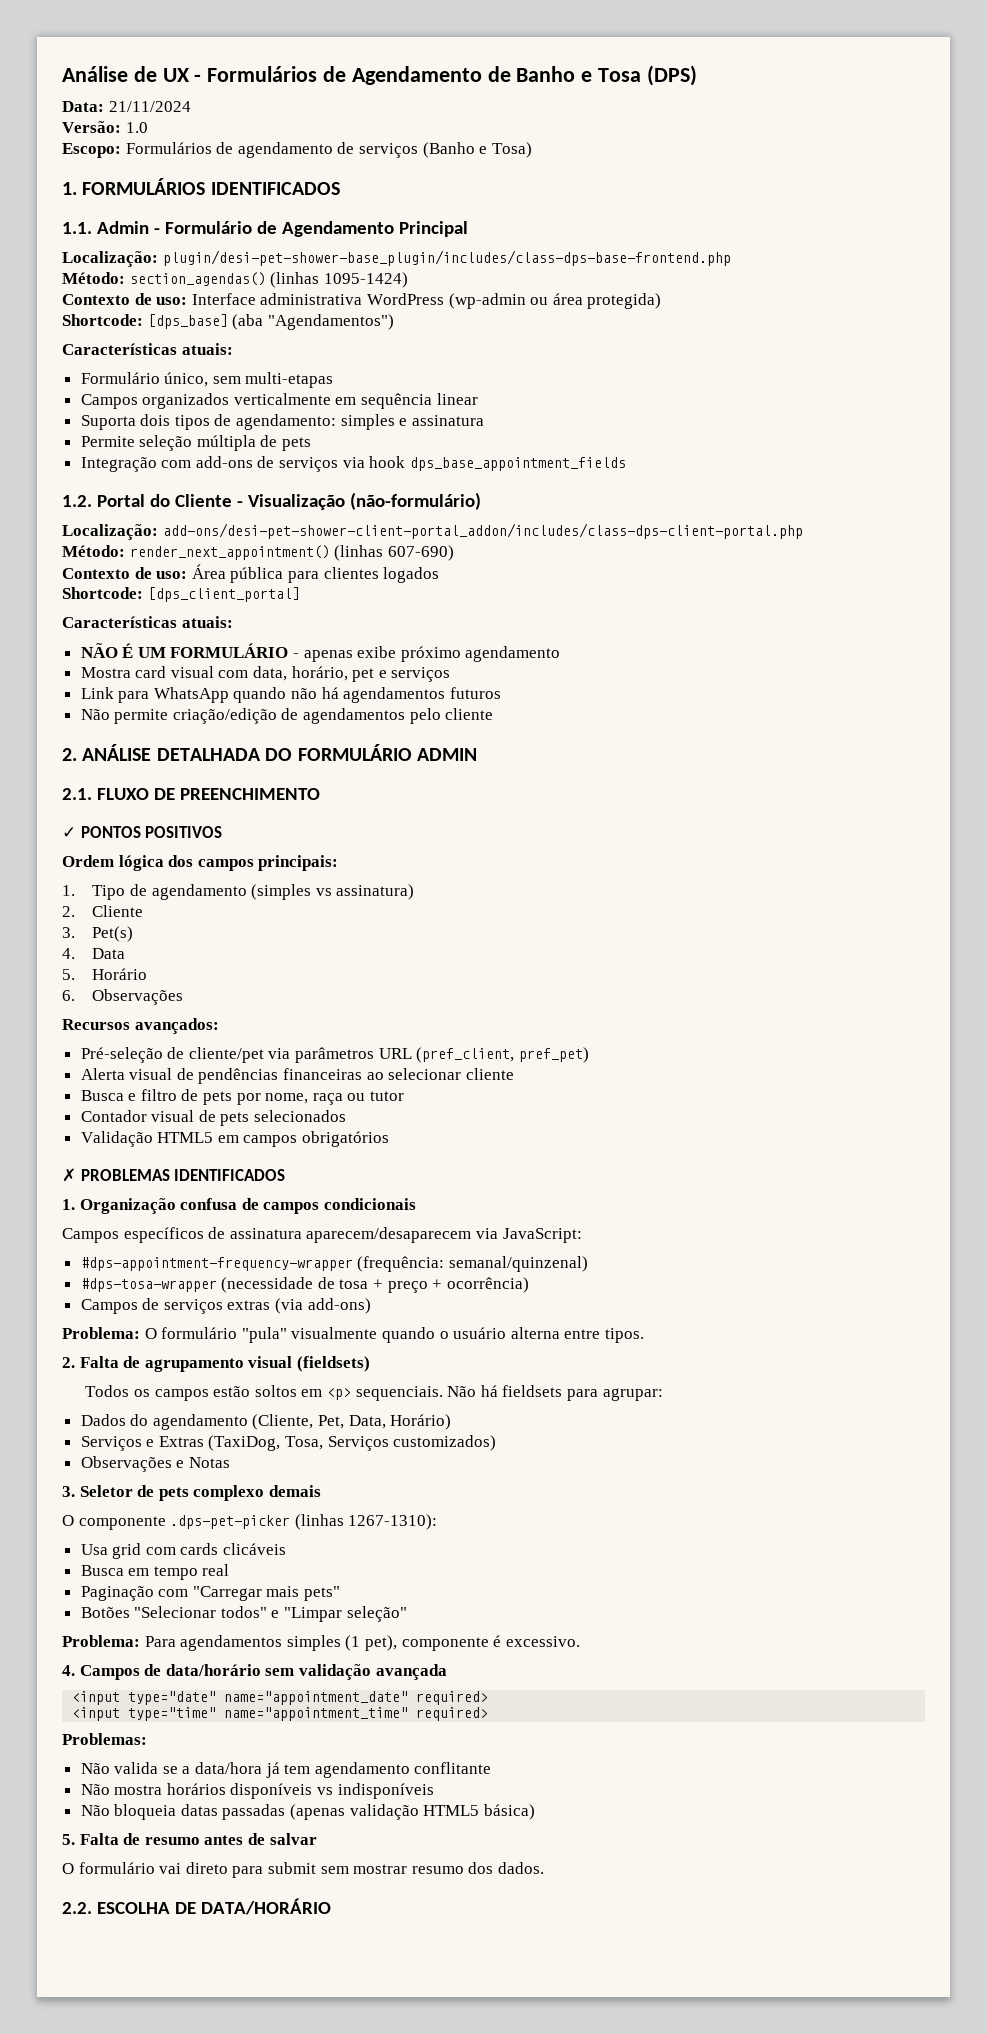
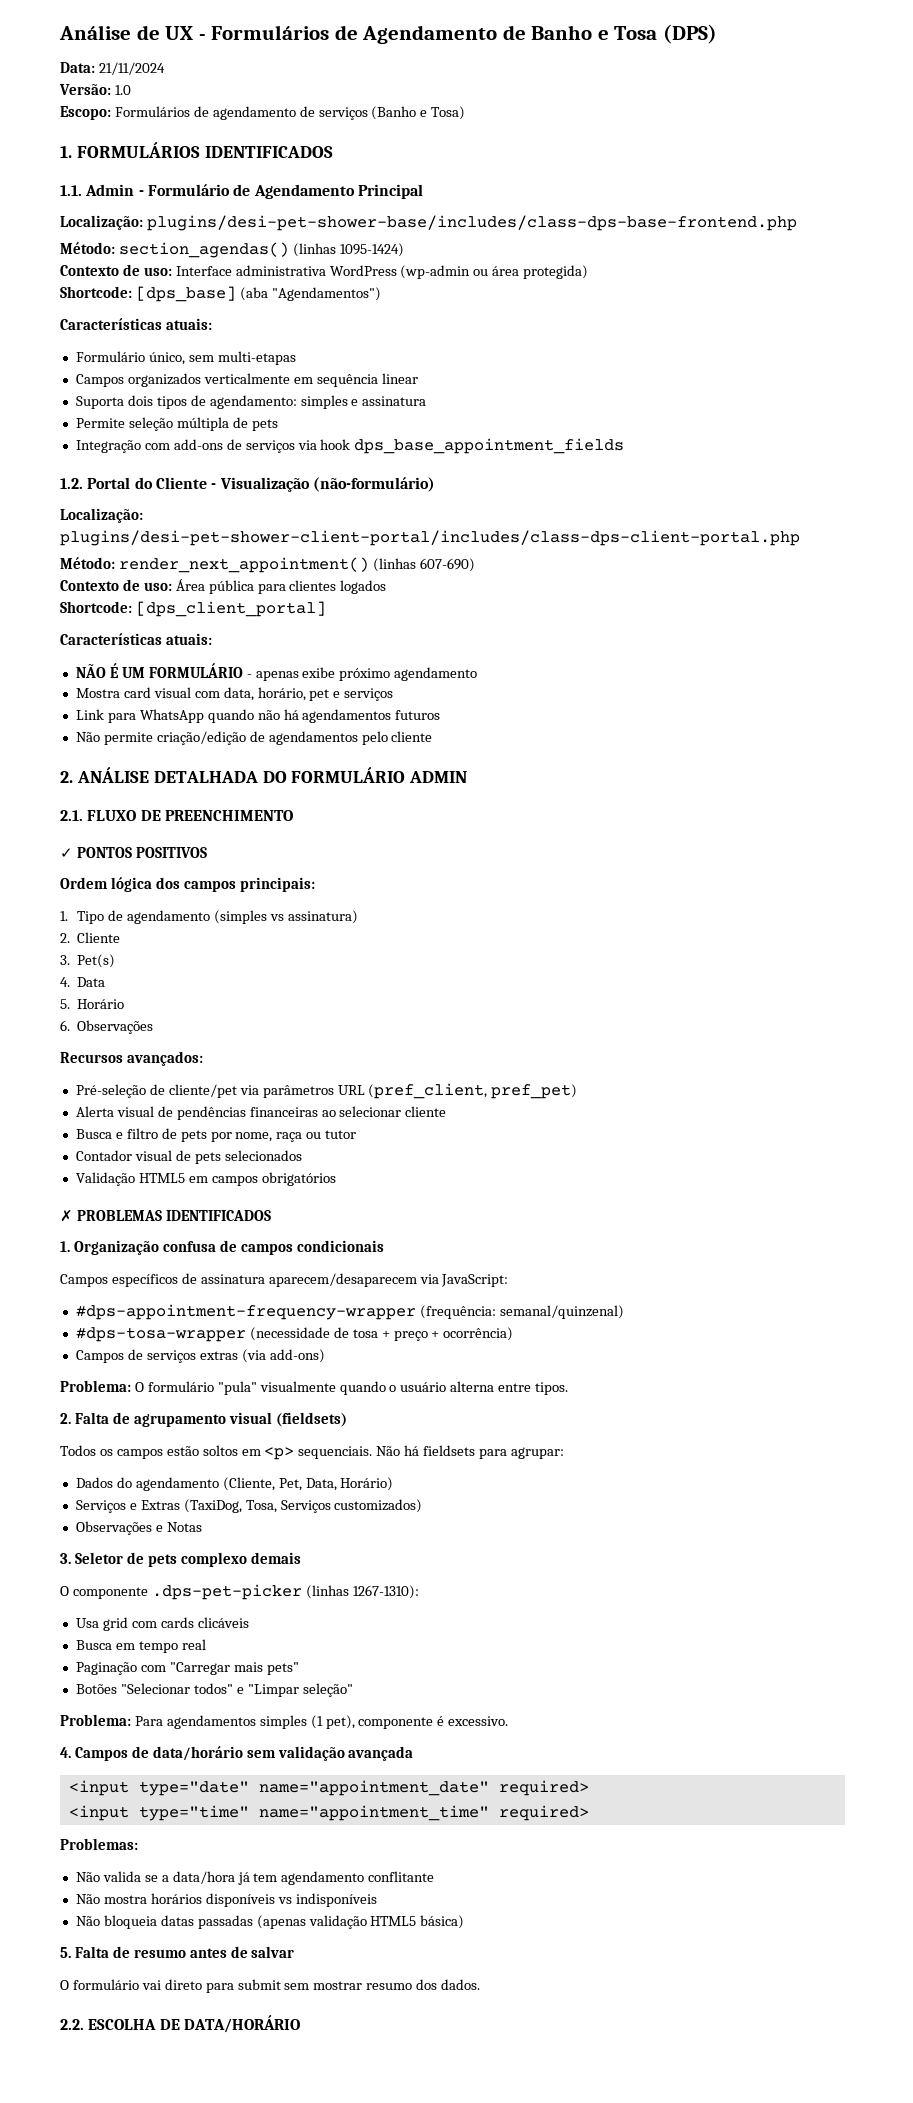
[162,250,731,266] plugin/desi-pet-shower-base_plugin/includes/class-dps-base-frontend.php -> [146,215,797,231] plugins/desi-pet-shower-base/includes/class-dps-base-frontend.php
[162,523,803,539] add-ons/desi-pet-shower-client-portal_addon/includes/class-dps-client-portal.php -> [60,530,800,546] plugins/desi-pet-shower-client-portal/includes/class-dps-client-portal.php

